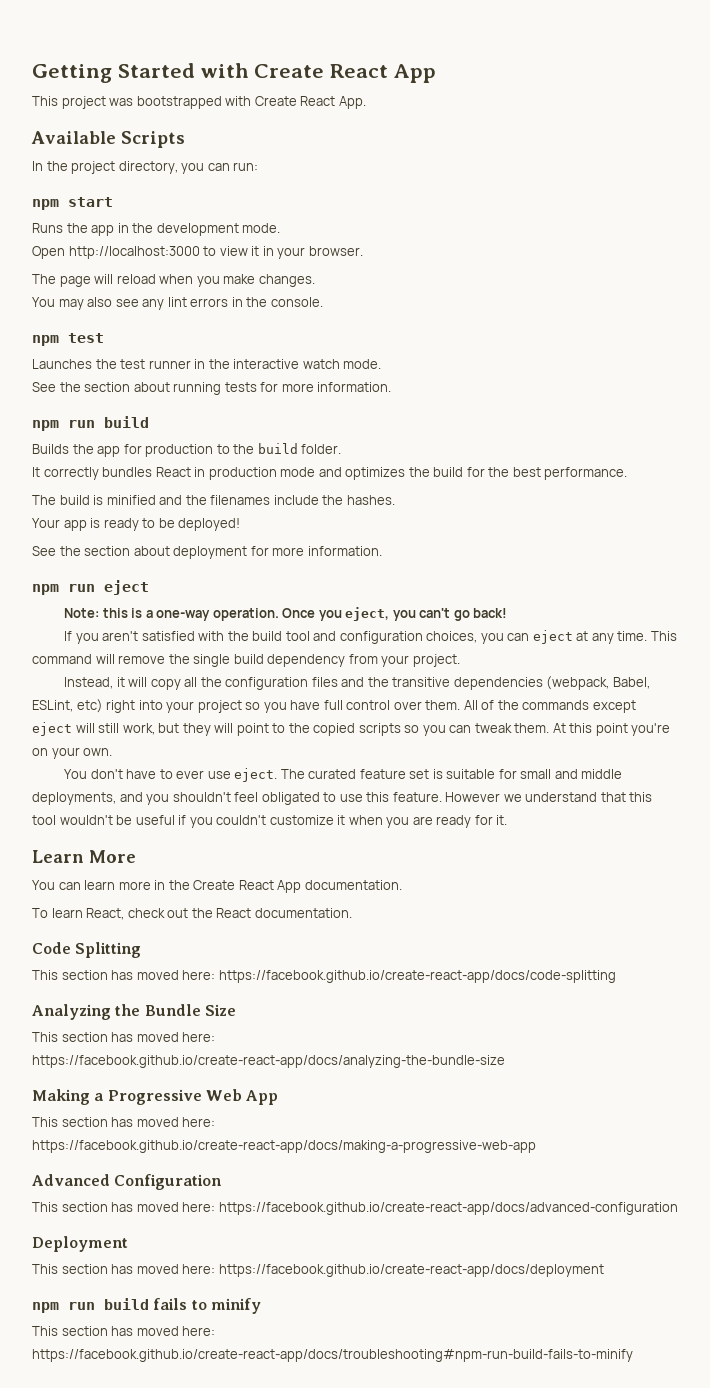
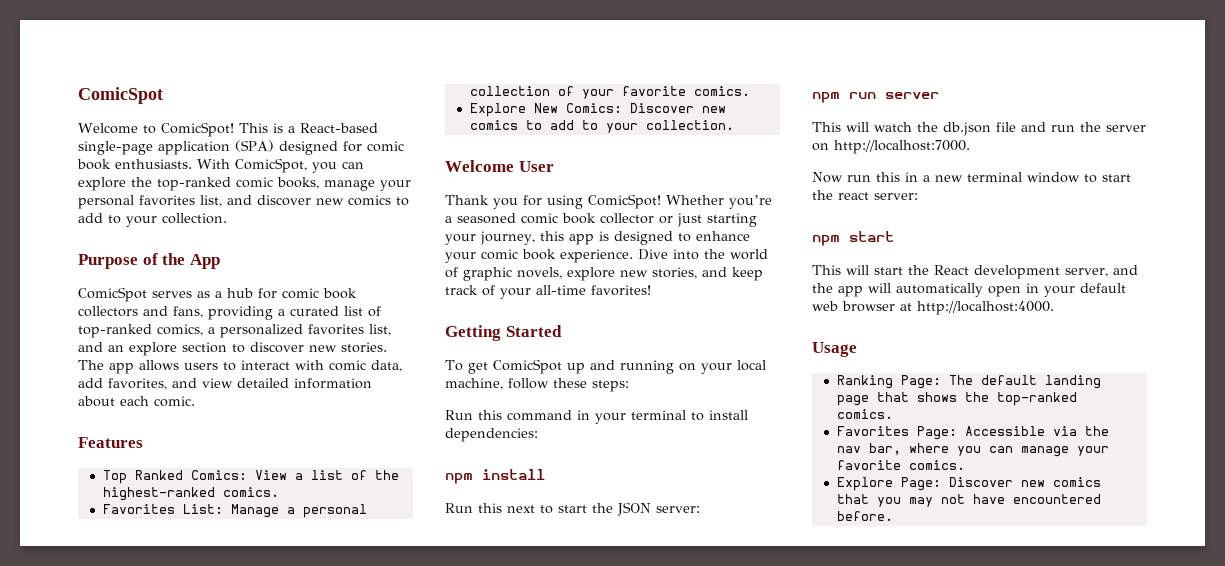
[32,63,437,83] [32,96,366,109] [31,131,185,148] [32,161,259,174] [32,197,113,210] [32,223,281,236] [32,246,363,259] [32,274,315,287] [32,297,323,310] [32,333,104,346] [32,359,382,369] [32,382,392,395] [32,416,149,431] [32,443,342,457] [32,467,628,480] [32,495,395,505] [32,518,241,531] [32,546,382,559] [32,580,149,595] [64,607,508,621] [64,630,677,644] [32,654,460,667] [64,676,650,690] [32,699,636,713] [32,722,671,736] [32,747,113,759] [64,768,623,782] [32,792,653,805] [32,815,508,828] [32,850,136,863] [32,880,402,893] [32,908,352,920] [32,942,142,958] [32,970,616,983] [32,1004,236,1020] [32,1032,216,1042] [32,1055,505,1068] [32,1089,279,1105] [32,1117,216,1127] [32,1140,536,1153] [32,1174,223,1190] [32,1202,678,1215] [32,1236,128,1252] [32,1264,604,1277] [32,1298,261,1314] [32,1326,216,1336] [32,1349,633,1362] Getting Started with Create React App // This project was bootstrapped with Create React App. // Available Scripts // In the project directory, you can run: // npm start // Runs the app in the development mode. // Open http://localhost:3000 to view it in your browser. // The page will reload when you make changes. // You may also see any lint errors in the console. // npm test // Launches the test runner in the interactive watch mode. // See the section about running tests for more information. // npm run build // Builds the app for production to the build folder. // It correctly bundles React in production mode and optimizes the build for the best performance. // The build is minified and the filenames include the hashes. // Your app is ready to be deployed! // See the section about deployment for more information. // npm run eject // Note: this is a one-way operation. Once you eject, you can't go back! // If you aren't satisfied with the build tool and configuration choices, you can eject at any time. This command will remove the single build dependency from your project. // Instead, it will copy all the configuration files and the transitive dependencies (webpack, Babel, ESLint, etc) right into your project so you have full control over them. All of the commands except eject will still work, but they will point to the copied scripts so you can tweak them. At this point you're on your own. // You don't have to ever use eject. The curated feature set is suitable for small and middle deployments, and you shouldn't feel obligated to use this feature. However we understand that this tool wouldn't be useful if you couldn't customize it when you are ready for it. // Learn More // You can learn more in the Create React App documentation. // To learn React, check out the React documentation. // Code Splitting // This section has moved here: https://facebook.github.io/create-react-app/docs/code-splitting // Analyzing the Bundle Size // This section has moved here: https://facebook.github.io/create-react-app/docs/analyzing-the-bundle-size // Making a Progressive Web App // This section has moved here: https://facebook.github.io/create-react-app/docs/making-a-progressive-web-app // Advanced Configuration // This section has moved here: https://facebook.github.io/create-react-app/docs/advanced-configuration // Deployment // This section has moved here: https://facebook.github.io/create-react-app/docs/deployment // npm run build fails to minify // This section has moved here: https://facebook.github.io/create-react-app/docs/troubleshooting#npm-run-build-fails-to-minify -> [78,87,163,104] [78,122,378,137] [78,140,404,155] [77,158,364,173] [78,177,411,191] [78,195,409,209] [78,213,227,227] [78,253,220,269] [78,287,357,302] [78,306,381,320] [78,324,391,338] [78,342,387,356] [78,360,402,374] [78,378,372,390] [78,396,195,407] [78,437,143,448] [102,470,399,484] [102,487,279,501] [102,504,367,518] [469,86,750,99] [469,103,726,117] [469,120,734,133] [445,160,554,172] [445,194,772,209] [445,213,757,227] [445,231,750,245] [445,249,768,263] [445,267,763,281] [445,285,651,299] [445,325,562,341] [445,359,766,374] [445,378,629,392] [445,410,748,424] [445,428,538,442] [445,469,545,484] [445,502,700,516] [812,92,939,103] [812,122,1146,136] [812,140,970,154] [812,172,1131,183] [812,190,918,200] [812,231,894,246] [812,265,1138,279] [812,283,1126,297] [812,301,1054,315] [812,342,857,357] [836,375,1101,389] [836,392,1077,406] [836,409,893,419] [836,426,1109,440] [836,443,1109,457] [836,460,965,470] [836,477,1101,491] [836,494,1101,507] [836,511,893,521] ComicSpot // Welcome to ComicSpot! This is a React-based single-page application (SPA) designed for comic book enthusiasts. With ComicSpot, you can explore the top-ranked comic books, manage your personal favorites list, and discover new comics to add to your collection. // Purpose of the App // ComicSpot serves as a hub for comic book collectors and fans, providing a curated list of top-ranked comics, a personalized favorites list, and an explore section to discover new stories. The app allows users to interact with comic data, add favorites, and view detailed information about each comic. // Features // Top Ranked Comics: View a list of the highest-ranked comics. // Favorites List: Manage a personal collection of your favorite comics. // Explore New Comics: Discover new comics to add to your collection. // Welcome User // Thank you for using ComicSpot! Whether you’re a seasoned comic book collector or just starting your journey, this app is designed to enhance your comic book experience. Dive into the world of graphic novels, explore new stories, and keep track of your all-time favorites! // Getting Started // To get ComicSpot up and running on your local machine, follow these steps: // Run this command in your terminal to install dependencies: // npm install // Run this next to start the JSON server: // npm run server // This will watch the db.json file and run the server on http://localhost:7000. // Now run this in a new terminal window to start the react server: // npm start // This will start the React development server, and the app will automatically open in your default web browser at http://localhost:4000. // Usage // Ranking Page: The default landing page that shows the top-ranked comics. // Favorites Page: Accessible via the nav bar, where you can manage your favorite comics. // Explore Page: Discover new comics that you may not have encountered before.

